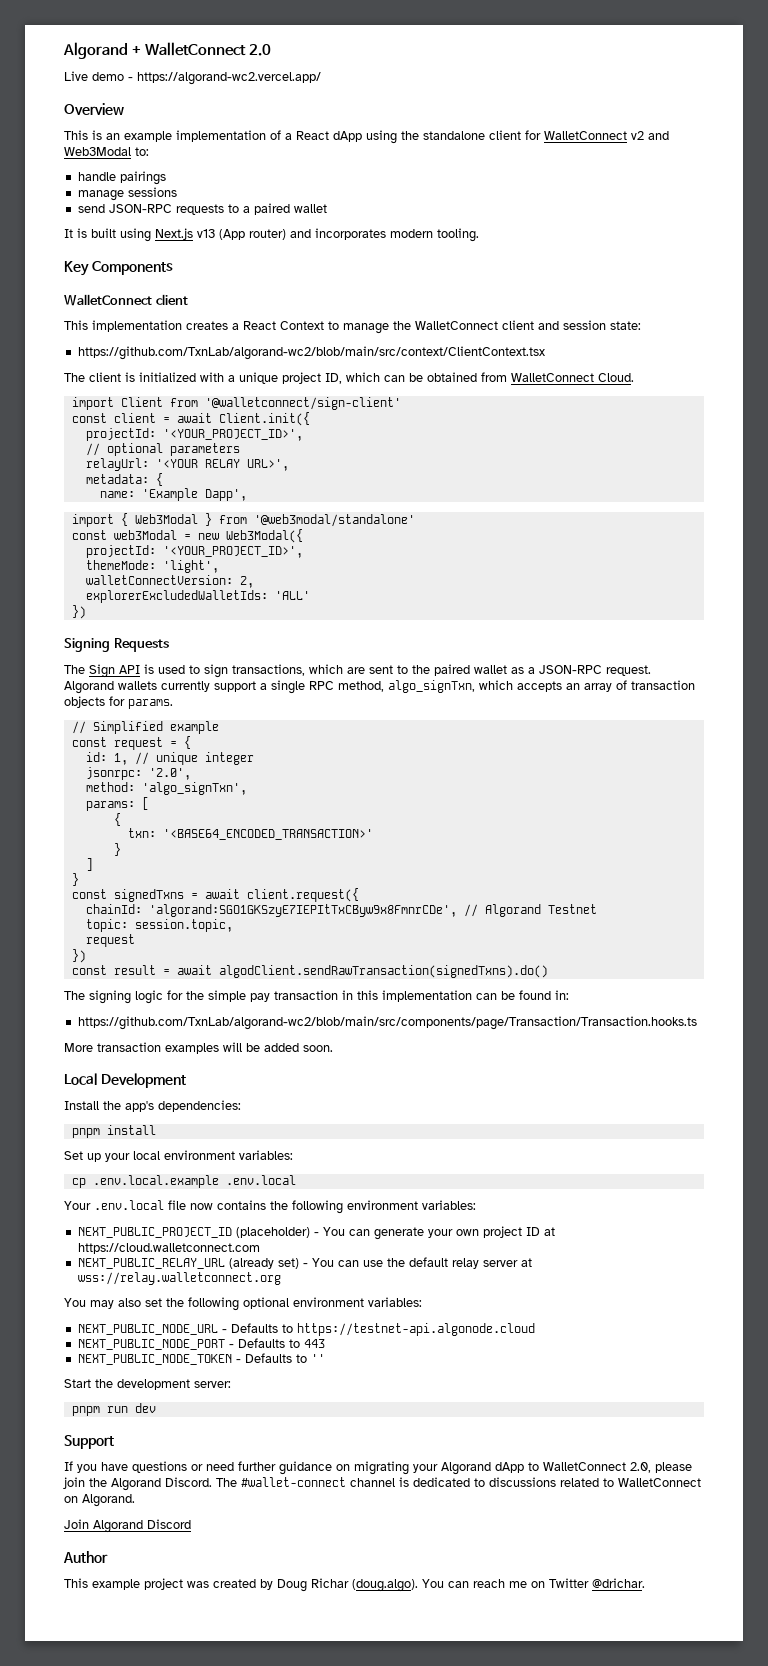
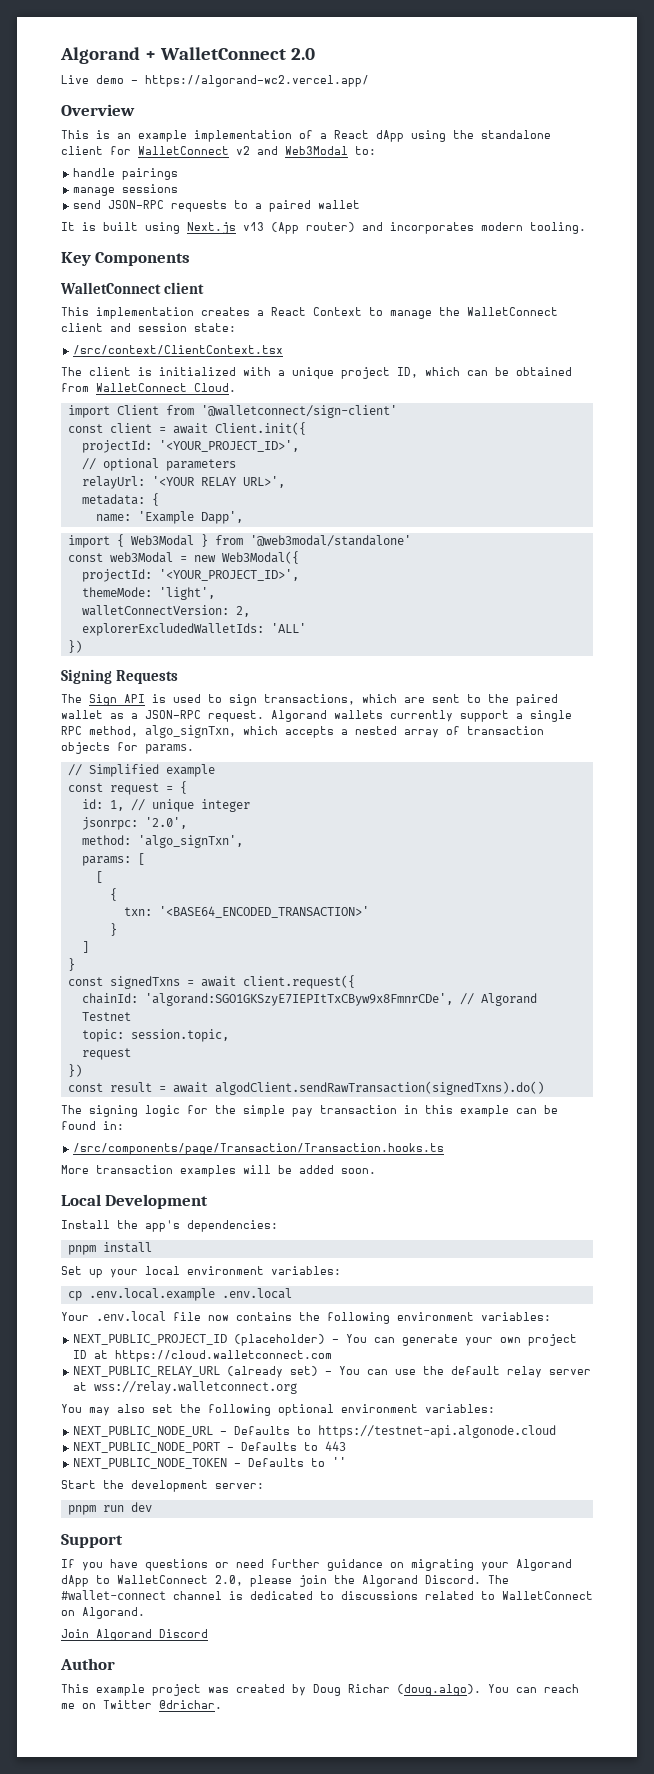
[77,346,545,360] https://github.com/TxnLab/algorand-wc2/blob/main/src/context/ClientContext.tsx -> [73,345,284,355] /src/context/ClientContext.tsx
[566,683,580,690] an -> [341,726,397,735] a nested
(149, 803) none -> [95,871,103,883] // [
[382,990,472,1002] implementation -> [460,1105,509,1117] example
[77,1016,697,1030] https://github.com/TxnLab/algorand-wc2/blob/main/src/components/page/Transaction/Transaction.hooks.ts -> [73,1143,445,1155] /src/components/page/Transaction/Transaction.hooks.ts

